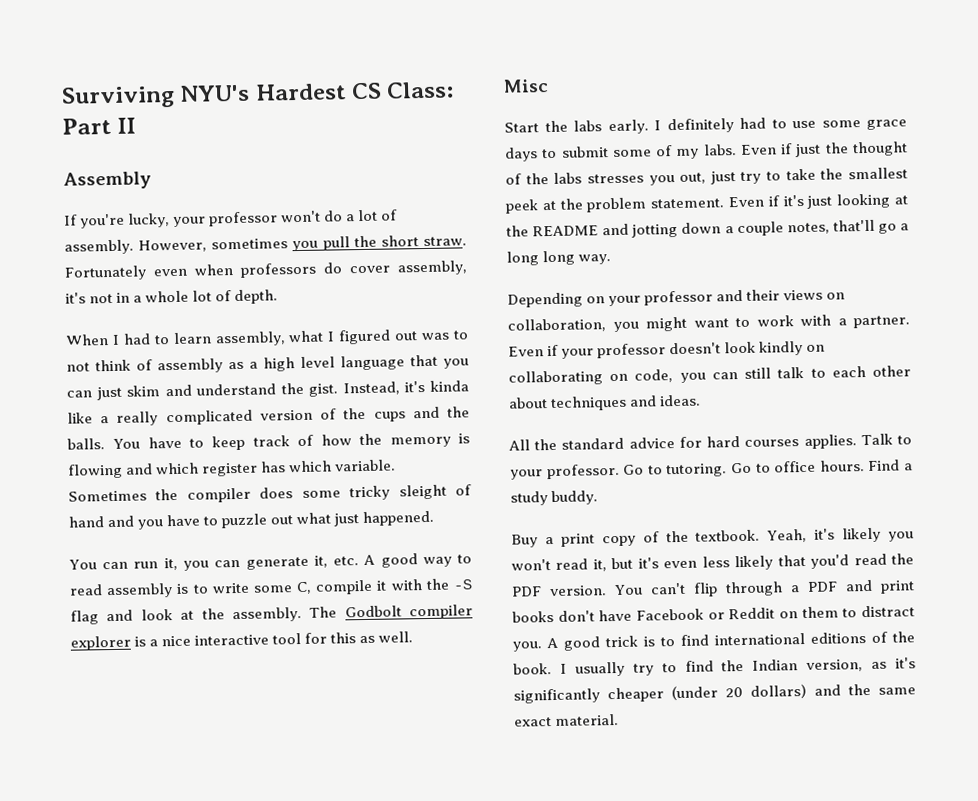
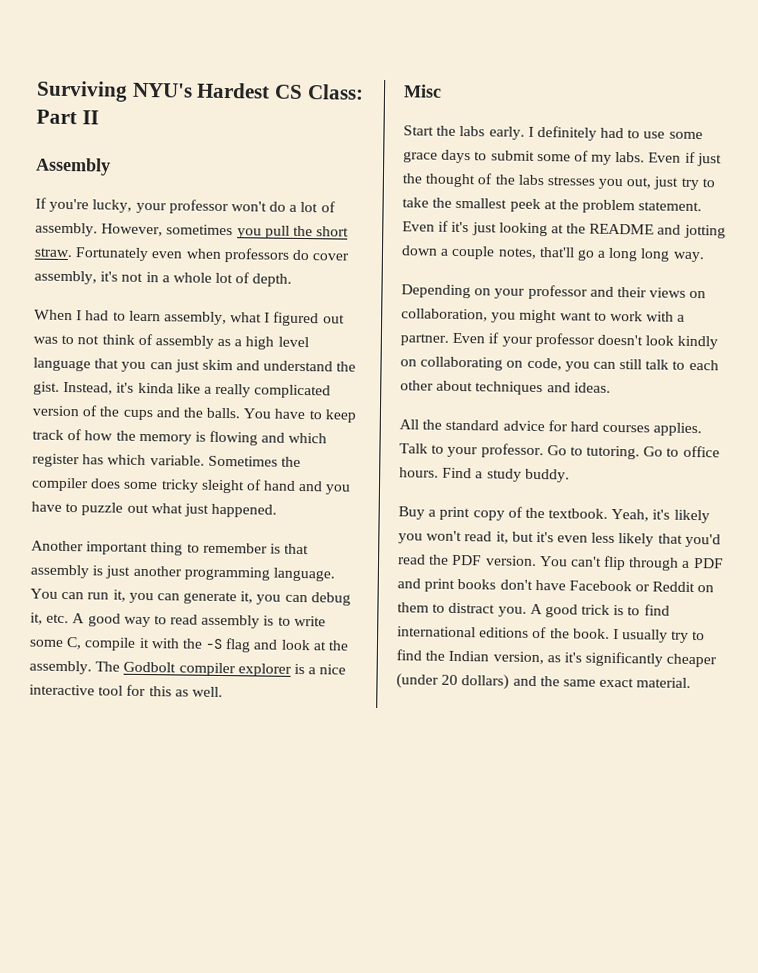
(435, 518) none -> [31,540,310,556] [30,564,335,582] Another important thing to remember is that assembly is just another programming language.
(328, 561) none -> [256,592,351,606] [30,612,43,625] you can debug it,

